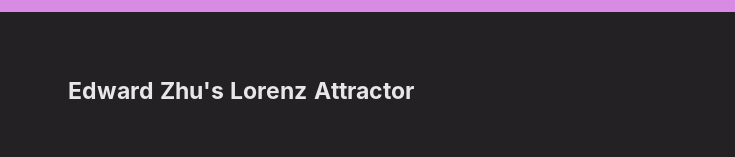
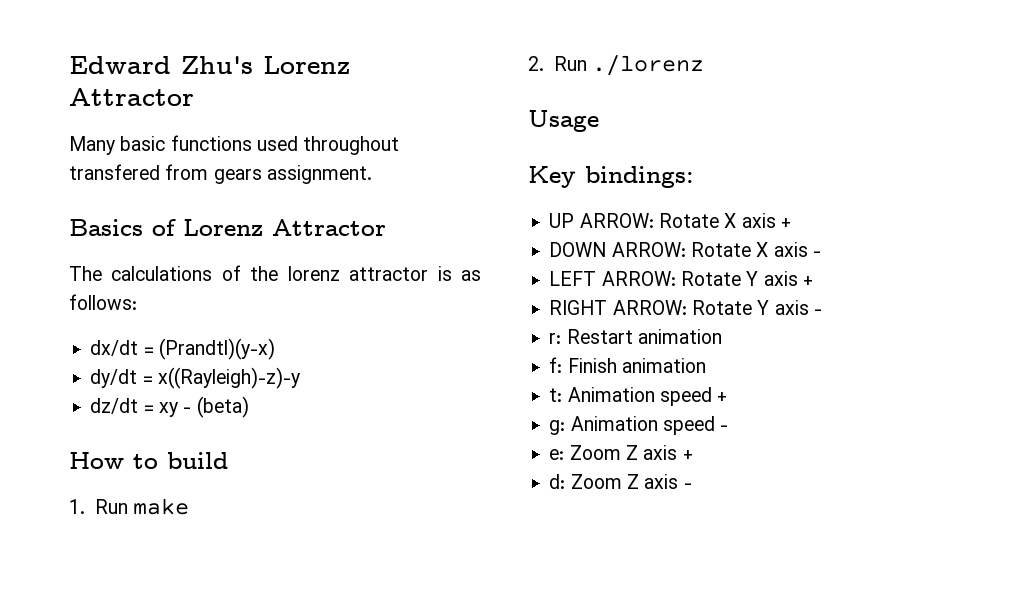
(414, 90) none -> [69,135,400,155] [69,164,372,184] [69,219,386,236] [69,265,481,281] [69,294,137,310] [90,338,275,360] [90,367,300,389] [90,396,249,418] [69,452,228,469] [69,498,190,515] [528,55,705,76] [528,110,599,132] [528,166,694,188] [549,213,791,228] [549,242,821,257] [549,271,813,286] [549,300,822,315] [549,329,722,344] [549,357,706,373] [549,387,728,406] [549,416,729,435] [549,445,693,460] [549,474,692,489] // Many basic functions used throughout transfered from gears assignment. // Basics of Lorenz Attractor // The calculations of the lorenz attractor is as follows: // dx/dt = (Prandtl)(y-x) // dy/dt = x((Rayleigh)-z)-y // dz/dt = xy - (beta) // How to build // 1. Run make // 2. Run ./lorenz // Usage // Key bindings: // UP ARROW: Rotate X axis + // DOWN ARROW: Rotate X axis - // LEFT ARROW: Rotate Y axis + // RIGHT ARROW: Rotate Y axis - // r: Restart animation // f: Finish animation // t: Animation speed + // g: Animation speed - // e: Zoom Z axis + // d: Zoom Z axis -

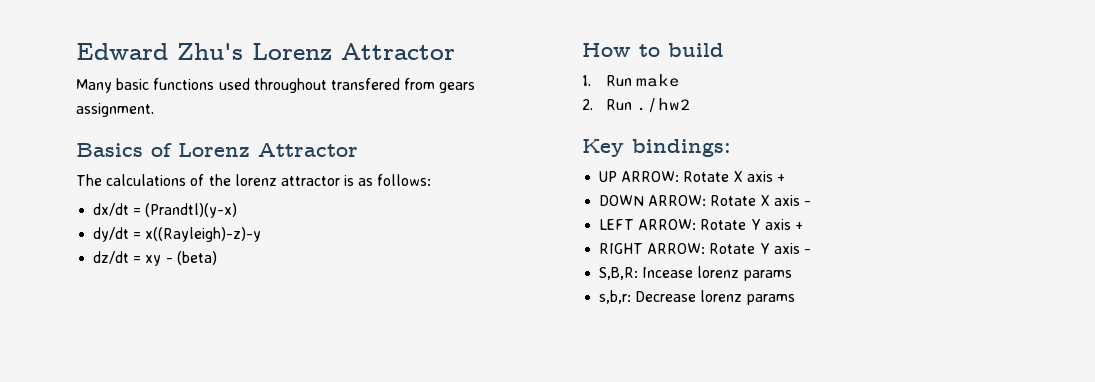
[592,55,705,76] [528,110,599,132] ./lorenz // Usage -> [636,98,692,113] ./hw2
[549,329,722,344] [549,357,706,373] [549,387,728,406] [549,416,729,435] [549,445,693,460] [549,474,692,489] r: Restart animation // f: Finish animation // t: Animation speed + // g: Animation speed - // e: Zoom Z axis + // d: Zoom Z axis - -> [599,266,792,281] [599,290,795,305] S,B,R: Incease lorenz params // s,b,r: Decrease lorenz params

